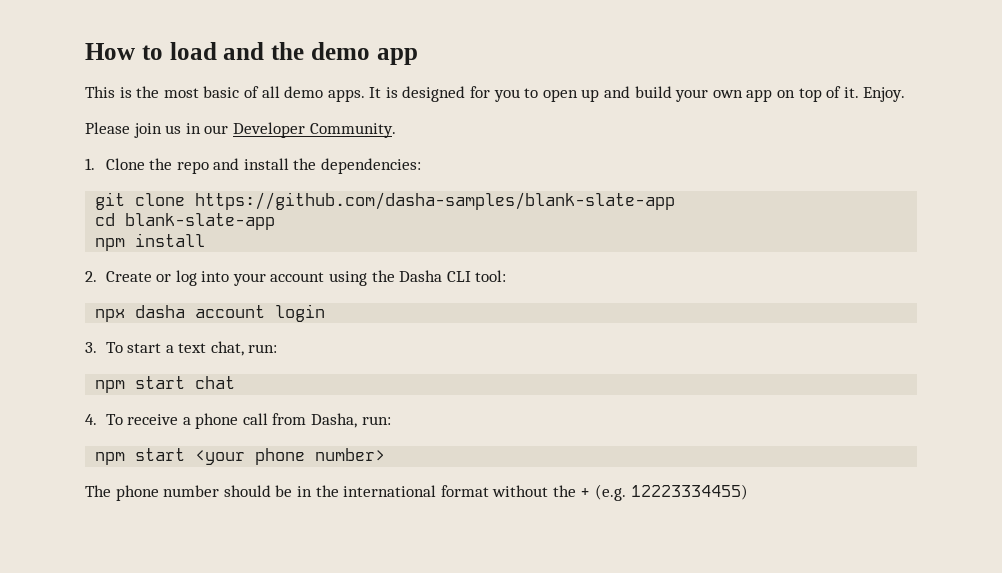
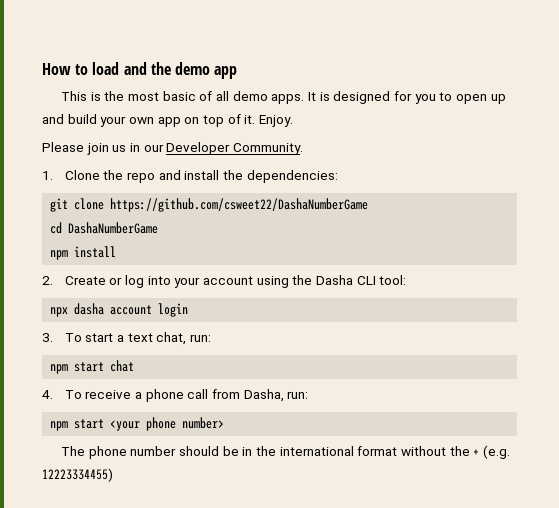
[195,192,676,210] https://github.com/dasha-samples/blank-slate-app -> [110,198,369,212] https://github.com/csweet22/DashaNumberGame
[125,213,276,230] blank-slate-app -> [68,222,159,234] DashaNumberGame

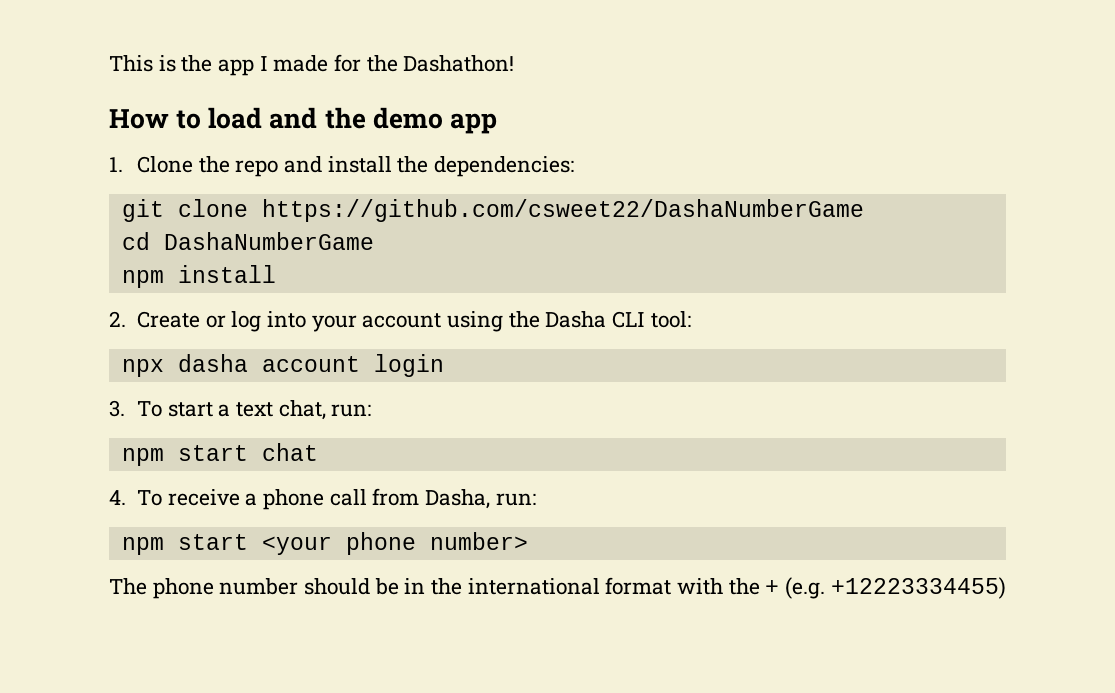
(42, 69) none -> [109,54,515,76] This is the app I made for the Dashathon! //
[61,91,506,104] [42,114,293,127] [42,142,303,155] // This is the most basic of all demo apps. It is designed for you to open up and build your own app on top of it. Enjoy. // Please join us in our Developer Community. -> (497, 123) none
[400,446,446,456] without -> [677,578,724,595] with
[42,468,113,482] 12223334455) -> [830,577,1006,599] +12223334455)

